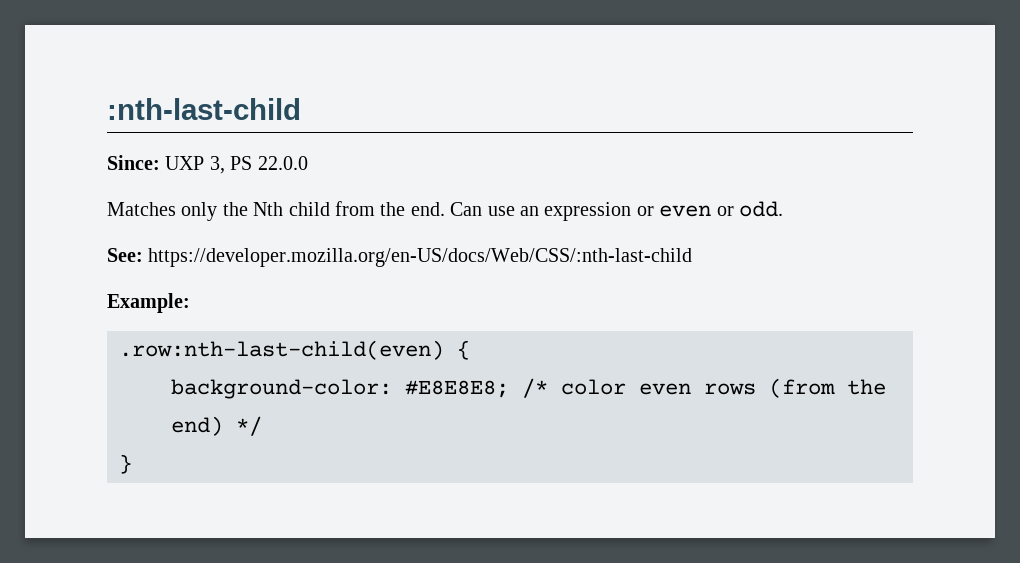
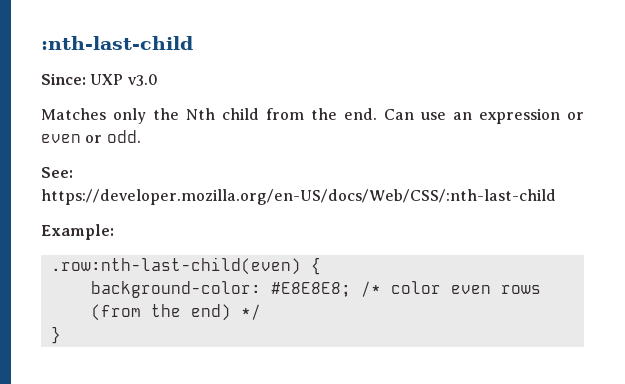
[209,156,308,174] 3, PS 22.0.0 -> [127,74,158,86] v3.0

